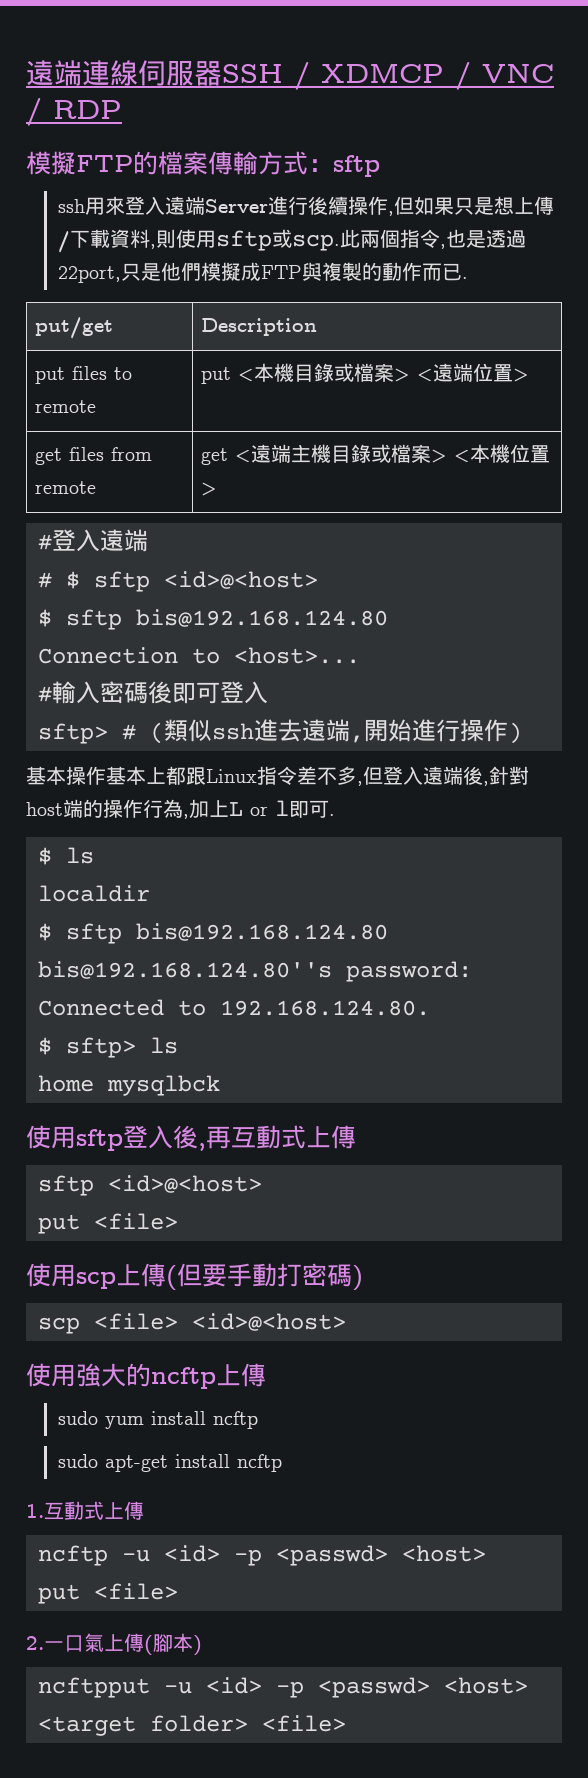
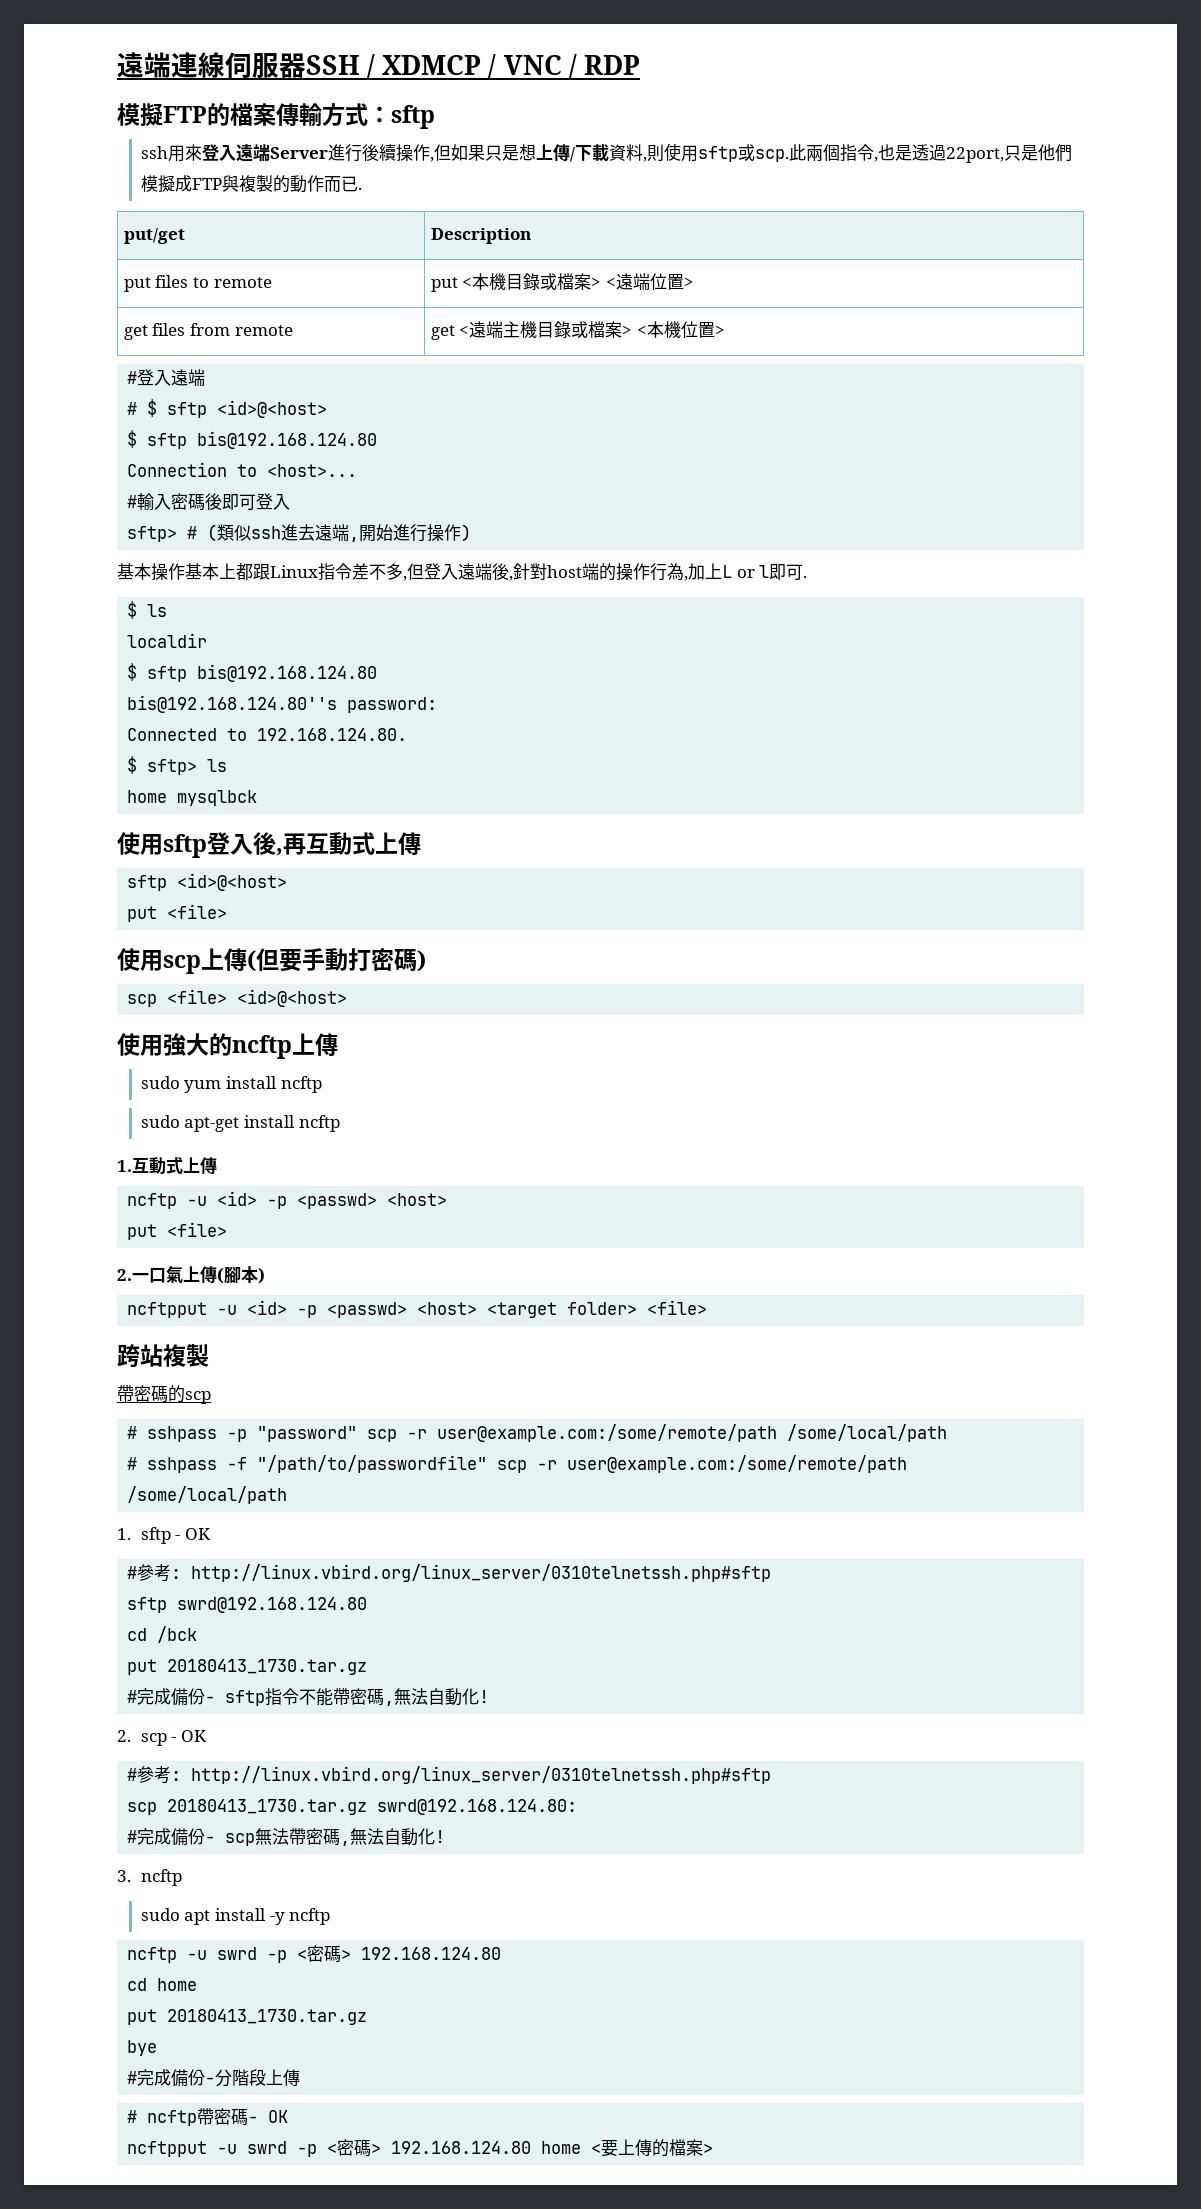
(346, 1723) none -> [117,1344,209,1368] [117,1385,211,1404] [127,1424,948,1442] [127,1455,908,1473] [127,1486,288,1504] [117,1527,212,1544] [127,1564,772,1582] [127,1597,368,1613] [127,1626,198,1643] [127,1659,368,1675] [127,1688,490,1706] [117,1730,208,1746] [127,1766,772,1784] [127,1799,578,1815] [127,1828,446,1846] [117,1869,182,1886] [140,1908,331,1925] [127,1945,502,1963] [127,1978,198,1991] [127,2009,368,2025] [127,2040,158,2056] [127,2069,301,2087] [127,2108,289,2126] [127,2139,714,2157] // 跨站複製 // 帶密碼的scp // # sshpass -p "password" scp -r user@example.com:/some/remote/path /some/local/path // # sshpass -f "/path/to/passwordfile" scp -r user@example.com:/some/remote/path /some/local/path // 1. sftp - OK // #參考: http://linux.vbird.org/linux_server/0310telnetssh.php#sftp // sftp swrd@192.168.124.80 // cd /bck // put 20180413_1730.tar.gz // #完成備份- sftp指令不能帶密碼,無法自動化! // 2. scp - OK // #參考: http://linux.vbird.org/linux_server/0310telnetssh.php#sftp // scp 20180413_1730.tar.gz swrd@192.168.124.80: // #完成備份- scp無法帶密碼,無法自動化! // 3. ncftp // sudo apt install -y ncftp // ncftp -u swrd -p <密碼> 192.168.124.80 // cd home // put 20180413_1730.tar.gz // bye // #完成備份-分階段上傳 // # ncftp帶密碼- OK // ncftpput -u swrd -p <密碼> 192.168.124.80 home <要上傳的檔案>

